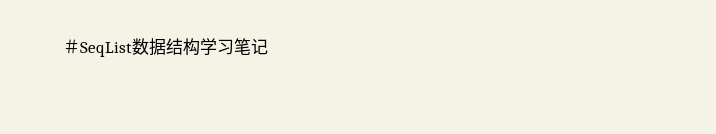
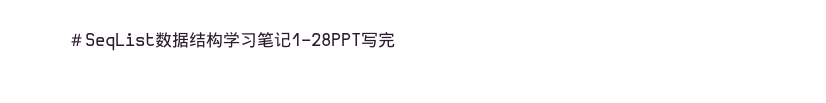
(268, 46) none -> [291,32,395,48] 1-28PPT写完

